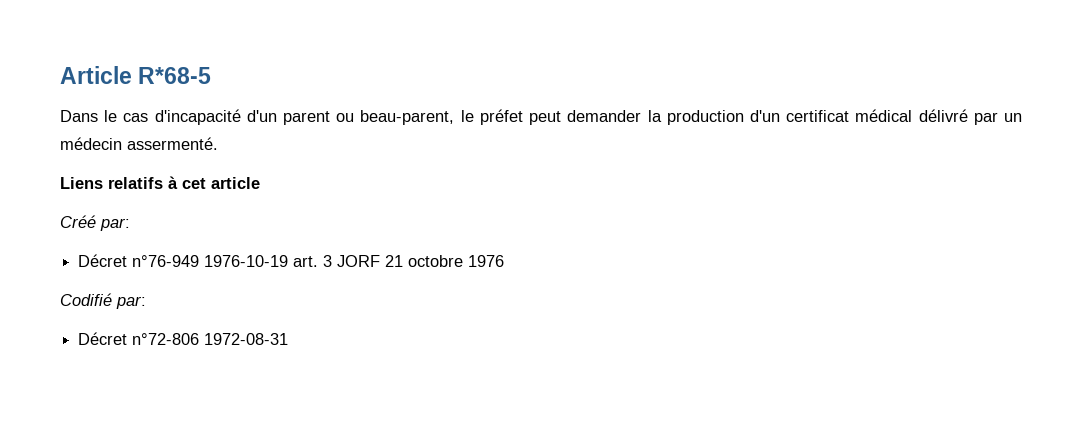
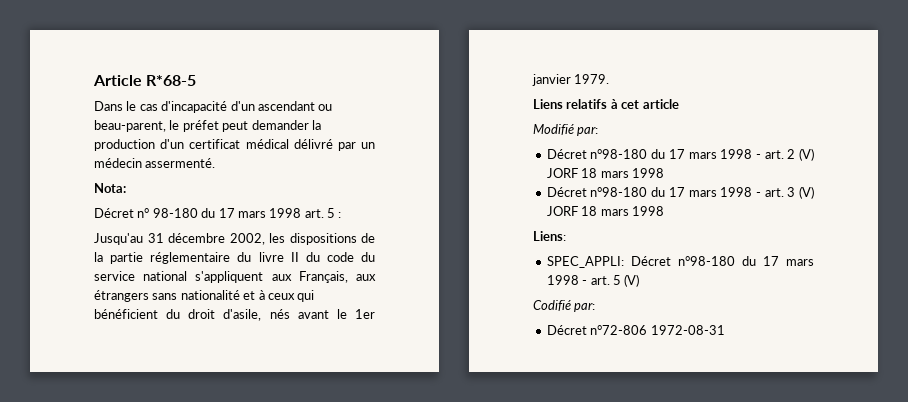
[283,111,331,125] parent -> [257,101,315,111] ascendant
(218, 143) none -> [94,183,126,193] [94,208,342,218] [94,233,375,245] [94,252,375,264] [94,271,376,283] [94,290,315,302] [94,309,375,321] [532,74,610,86] // Nota: // Décret n° 98-180 du 17 mars 1998 art. 5 : // Jusqu'au 31 décembre 2002, les dispositions de la partie réglementaire du livre II du code du service national s'appliquent aux Français, aux étrangers sans nationalité et à ceux qui bénéficient du droit d'asile, nés avant le 1er janvier 1979.
[60,215,130,231] [78,254,505,267] Créé par: // Décret n°76-949 1976-10-19 art. 3 JORF 21 octobre 1976 -> [533,124,599,136] [546,148,815,161] [546,168,664,178] [546,186,815,199] [546,206,664,216] [533,231,566,241] [546,256,814,268] [546,274,640,287] Modifié par: // Décret n°98-180 du 17 mars 1998 - art. 2 (V) JORF 18 mars 1998 // Décret n°98-180 du 17 mars 1998 - art. 3 (V) JORF 18 mars 1998 // Liens: // SPEC_APPLI: Décret n°98-180 du 17 mars 1998 - art. 5 (V)

